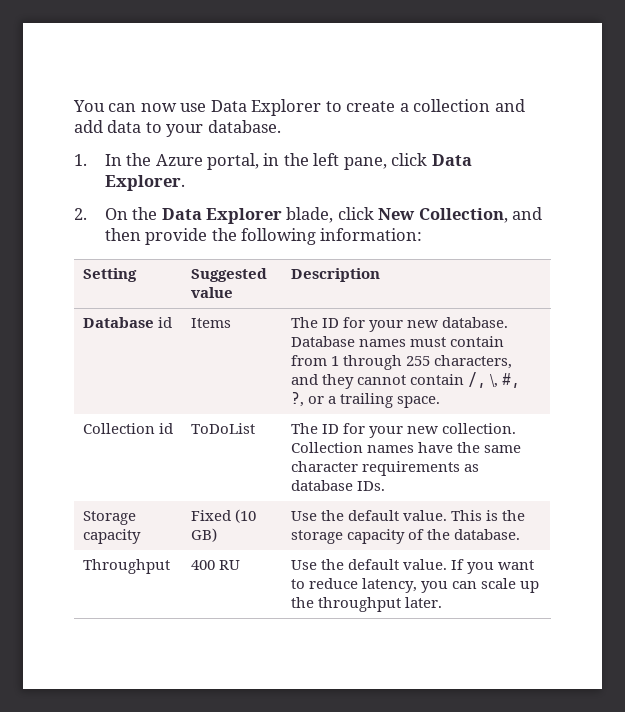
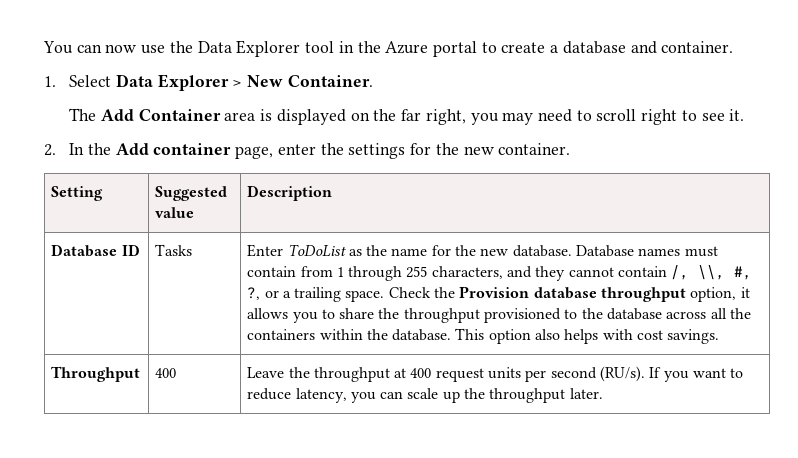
[210,99,525,116] [74,120,281,137] [74,153,472,170] [104,175,185,191] [74,207,543,224] [104,228,423,245] Data Explorer to create a collection and add data to your database. // 1. In the Azure portal, in the left pane, click Data Explorer. // 2. On the Data Explorer blade, click New Collection, and then provide the following information: -> [169,40,734,57] [44,74,373,91] [69,108,745,125] [44,143,571,159] the Data Explorer tool in the Azure portal to create a database and container. // 1. Select Data Explorer > New Container. // The Add Container area is displayed on the far right, you may need to scroll right to see it. // 2. In the Add container page, enter the settings for the new container.
[158,317,173,328] [190,318,231,328] [290,317,404,332] id | Items | The ID for your -> [121,244,140,256] [155,244,193,256] [247,244,477,257] ID | Tasks | Enter ToDoList as the name for the
[490,374,499,388] \, -> [698,265,726,280] \\,
[82,423,174,434] [190,423,255,434] [290,423,517,438] [290,442,522,453] [290,461,480,476] [290,480,386,491] [82,511,136,525] [82,529,141,544] [190,509,257,523] [190,528,217,542] [290,510,526,521] [290,529,521,544] [82,559,170,574] [190,560,241,570] [290,559,448,570] // Collection id | ToDoList | The ID for your new collection. Collection names have the same character requirements as database IDs. // Storage capacity | Fixed (10 GB) | Use the default value. This is the storage capacity of the database. // Throughput | 400 RU | Use the default value. -> [388,286,750,302] [247,308,752,323] [247,328,720,344] [51,366,141,382] [155,368,177,378] [247,366,646,382] Check the Provision database throughput option, it allows you to share the throughput provisioned to the database across all the containers within the database. This option also helps with cost savings. // Throughput | 400 | Leave the throughput at 400 request units per second (RU/s).

